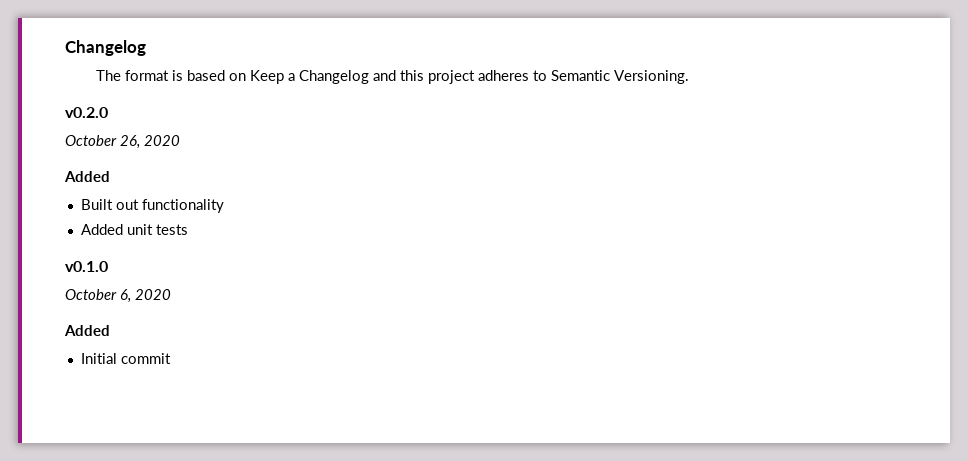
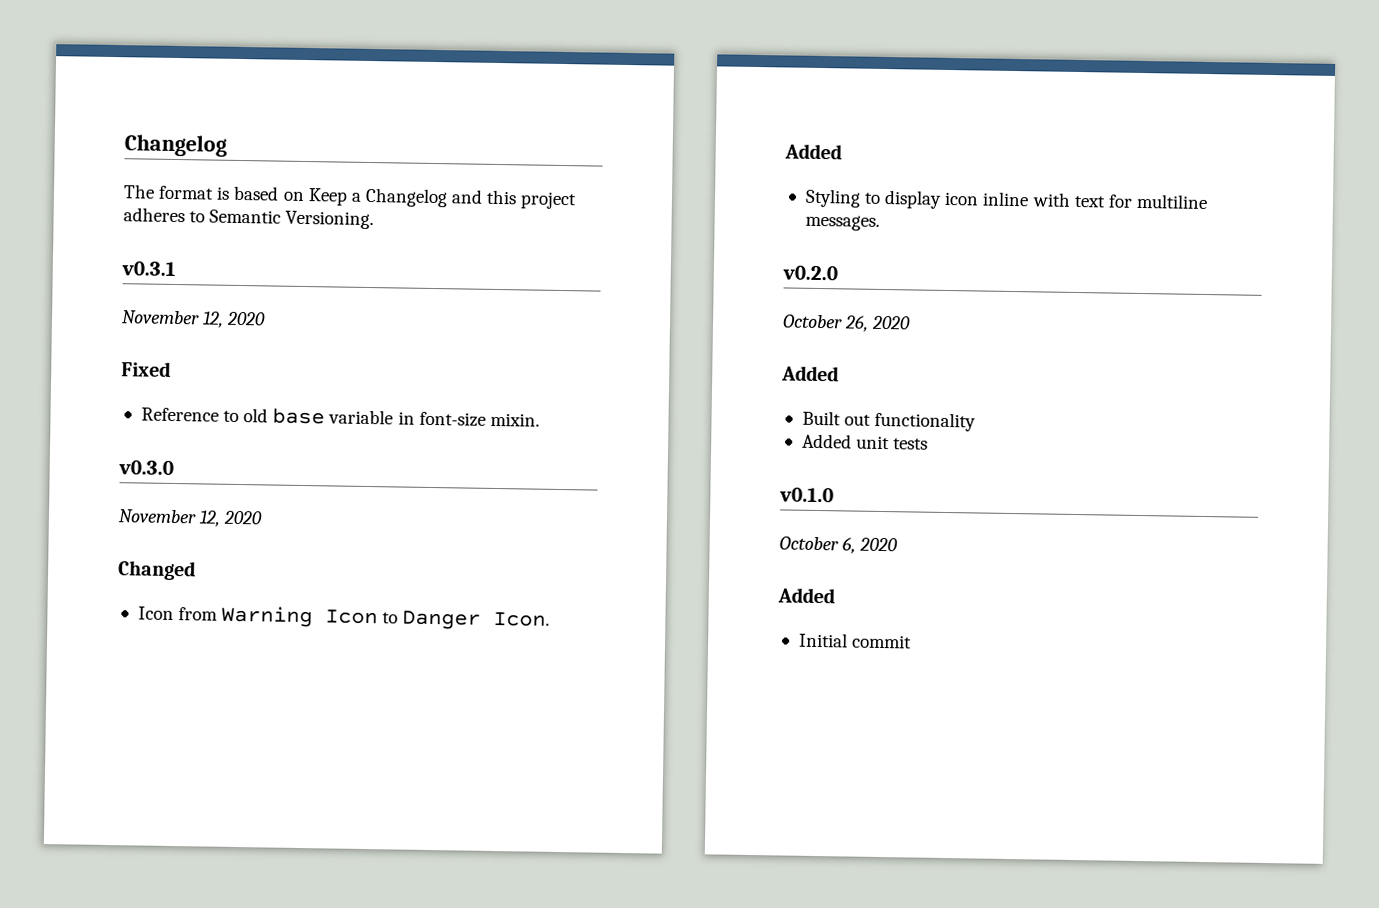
(690, 77) none -> [121,261,176,276] [121,310,267,328] [121,361,171,377] [140,407,540,427] [118,460,174,475] [118,509,264,527] [117,560,196,581] [137,605,551,630] [784,143,842,160] [804,188,1208,210] [804,214,880,231] // v0.3.1 // November 12, 2020 // Fixed // Reference to old base variable in font-size mixin. // v0.3.0 // November 12, 2020 // Changed // Icon from Warning Icon to Danger Icon. // Added // Styling to display icon inline with text for multiline messages.

